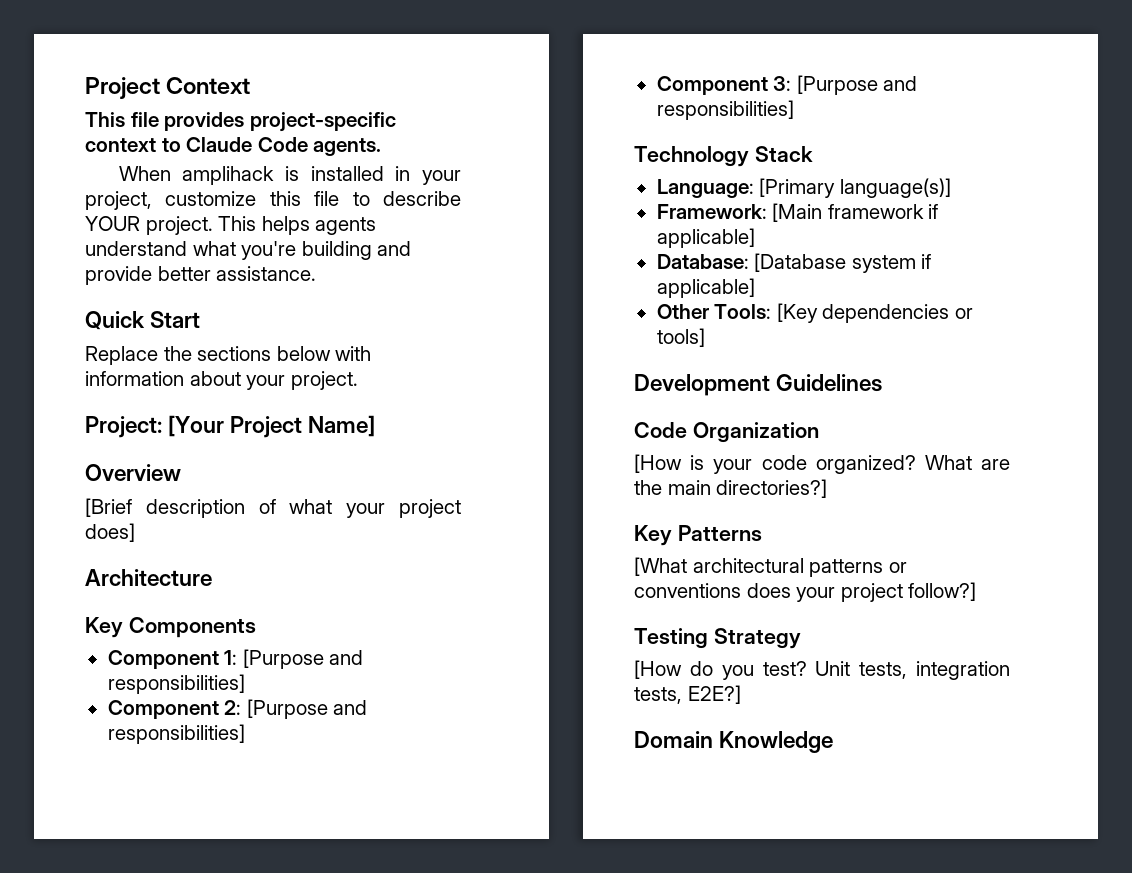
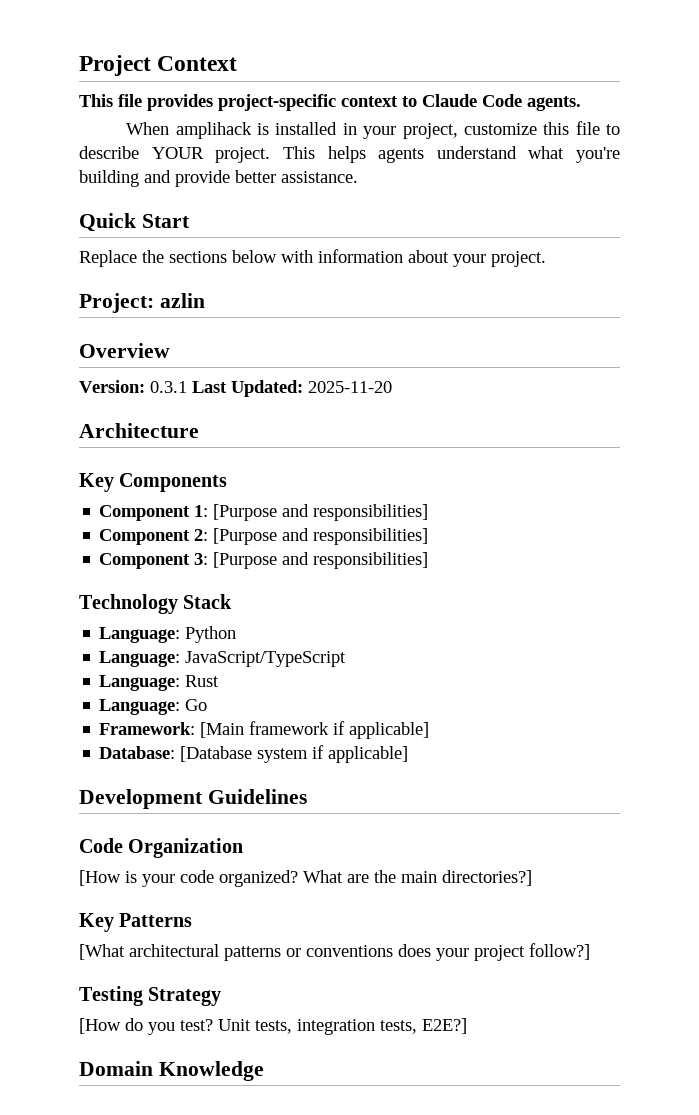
[168,415,376,438] [85,464,181,481] [85,498,462,518] [85,523,135,542] [Your Project Name] // Overview // [Brief description of what your project does] -> [159,293,205,308] [79,343,170,358] [79,380,392,397] azlin // Overview // Version: 0.3.1 Last Updated: 2025-11-20
[759,178,951,198] [Primary language(s)] -> [185,626,237,643] [99,651,347,667] [99,675,220,691] [99,699,208,715] Python // Language: JavaScript/TypeScript // Language: Rust // Language: Go
[656,303,973,323] [656,328,705,347] // Other Tools: [Key dependencies or tools] -> (409, 754) none

